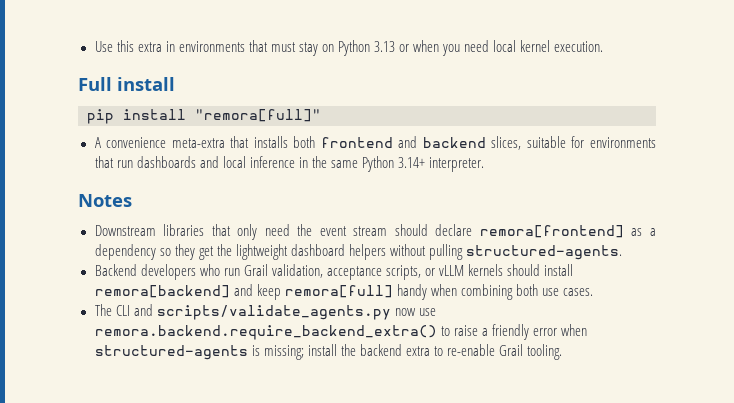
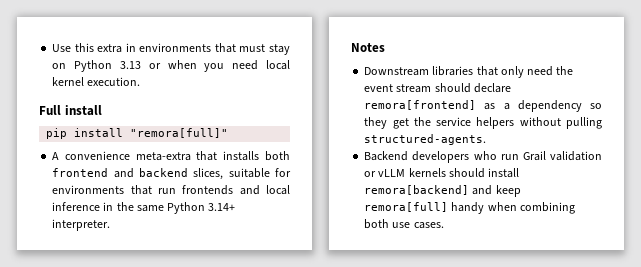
[136,156,196,168] dashboards -> [182,185,234,195] frontends
[235,244,345,260] lightweight dashboard -> [436,117,472,126] service
[271,264,421,280] validation, acceptance scripts, -> [550,151,602,161] validation
[94,304,436,320] [94,324,587,340] [94,344,563,360] // The CLI and scripts/validate_agents.py now use remora.backend.require_backend_extra() to raise a friendly error when structured-agents is missing; install the backend extra to re-enable Grail tooling. -> (444, 225) none

